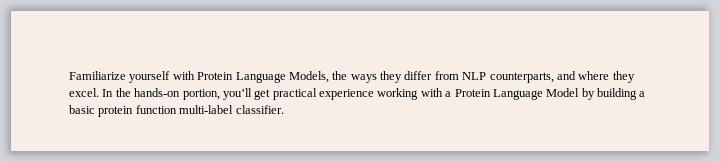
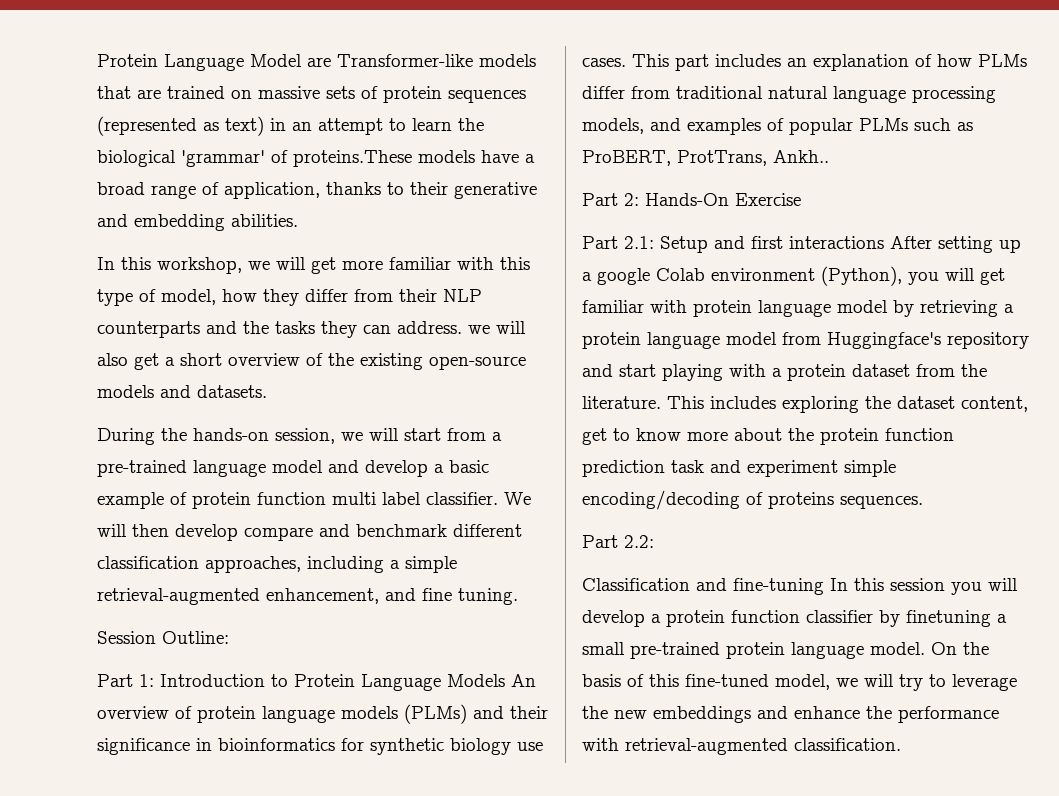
[69,71,635,83] [69,88,646,100] [69,105,284,117] Familiarize yourself with Protein Language Models, the ways they differ from NLP counterparts, and where they excel. In the hands-on portion, you’ll get practical experience working with a Protein Language Model by building a basic protein function multi-label classifier. -> [97,54,536,71] [97,86,526,103] [97,116,484,136] [97,150,535,167] [97,182,537,199] [97,214,298,231] [97,257,530,274] [97,289,482,306] [97,321,526,338] [97,353,526,370] [97,385,267,398] [97,428,502,445] [97,460,489,477] [97,492,531,509] [97,524,522,541] [97,556,457,573] [97,588,518,605] [97,631,229,644] [97,674,536,691] [97,704,548,724] [97,738,543,755] [582,54,1027,71] [582,86,996,103] [582,118,973,135] [582,150,829,166] [582,193,801,206] [582,236,1021,253] [582,266,1005,286] [582,300,1014,317] [582,332,1029,349] [582,364,987,381] [582,396,1028,413] [582,428,954,445] [582,460,896,477] [582,490,923,510] [582,535,654,548] [582,578,1018,595] [582,610,1007,627] [582,642,989,659] [582,674,1017,691] [582,706,999,723] [582,738,901,755] Protein Language Model are Transformer-like models that are trained on massive sets of protein sequences (represented as text) in an attempt to learn the biological 'grammar' of proteins.These models have a broad range of application, thanks to their generative and embedding abilities. // In this workshop, we will get more familiar with this type of model, how they differ from their NLP counterparts and the tasks they can address. we will also get a short overview of the existing open-source models and datasets. // During the hands-on session, we will start from a pre-trained language model and develop a basic example of protein function multi label classifier. We will then develop compare and benchmark different classification approaches, including a simple retrieval-augmented enhancement, and fine tuning. // Session Outline: // Part 1: Introduction to Protein Language Models An overview of protein language models (PLMs) and their significance in bioinformatics for synthetic biology use cases. This part includes an explanation of how PLMs differ from traditional natural language processing models, and examples of popular PLMs such as ProBERT, ProtTrans, Ankh.. // Part 2: Hands-On Exercise // Part 2.1: Setup and first interactions After setting up a google Colab environment (Python), you will get familiar with protein language model by retrieving a protein language model from Huggingface's repository and start playing with a protein dataset from the literature. This includes exploring the dataset content, get to know more about the protein function prediction task and experiment simple encoding/decoding of proteins sequences. // Part 2.2: // Classification and fine-tuning In this session you will develop a protein function classifier by finetuning a small pre-trained protein language model. On the basis of this fine-tuned model, we will try to leverage the new embeddings and enhance the performance with retrieval-augmented classification.

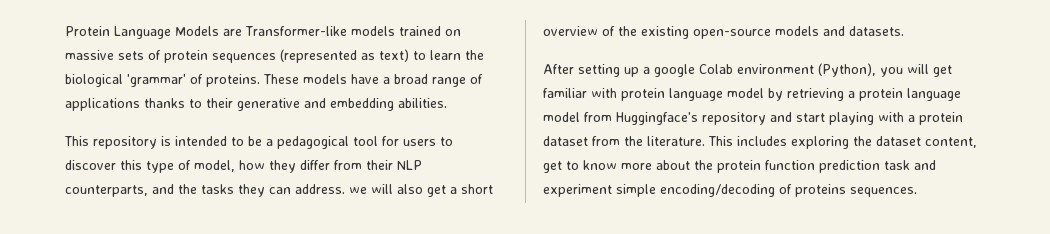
[97,54,302,71] Protein Language Model -> [65,26,219,39] Protein Language Models
[97,86,161,99] that are -> (395, 31) none
[270,118,383,135] in an attempt -> (409, 55) none
[293,150,412,167] proteins.These -> [206,74,299,87] proteins. These
[224,182,320,199] application, -> [65,98,140,111] applications
[97,257,494,274] In this workshop, we will get more familiar with -> [64,136,453,149] [65,160,116,170] This repository is intended to be a pedagogical tool for users to discover
[97,321,200,338] counterparts -> [65,185,148,197] counterparts,
[97,428,502,445] [97,460,489,477] [97,492,531,509] [97,524,522,541] [97,556,457,573] [97,588,518,605] [97,631,229,644] [97,674,536,691] [97,704,548,724] [97,738,543,755] [582,54,1027,71] [582,86,996,103] [582,118,973,135] [582,150,829,166] [582,193,801,206] [582,236,884,253] During the hands-on session, we will start from a pre-trained language model and develop a basic example of protein function multi label classifier. We will then develop compare and benchmark different classification approaches, including a simple retrieval-augmented enhancement, and fine tuning. // Session Outline: // Part 1: Introduction to Protein Language Models An overview of protein language models (PLMs) and their significance in bioinformatics for synthetic biology use cases. This part includes an explanation of how PLMs differ from traditional natural language processing models, and examples of popular PLMs such as ProBERT, ProtTrans, Ankh.. // Part 2: Hands-On Exercise // Part 2.1: Setup and first interactions -> (904, 31) none
[582,535,654,548] [582,578,1018,595] [582,610,1007,627] [582,642,989,659] [582,674,1017,691] [582,706,999,723] [582,738,901,755] // Part 2.2: // Classification and fine-tuning In this session you will develop a protein function classifier by finetuning a small pre-trained protein language model. On the basis of this fine-tuned model, we will try to leverage the new embeddings and enhance the performance with retrieval-augmented classification. -> (917, 192) none

